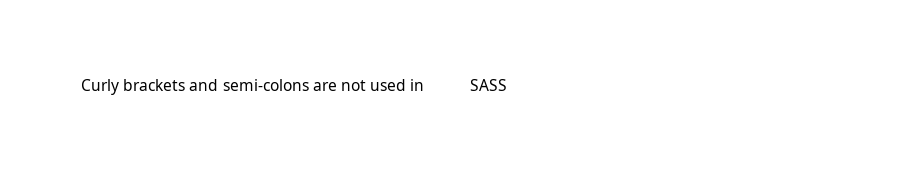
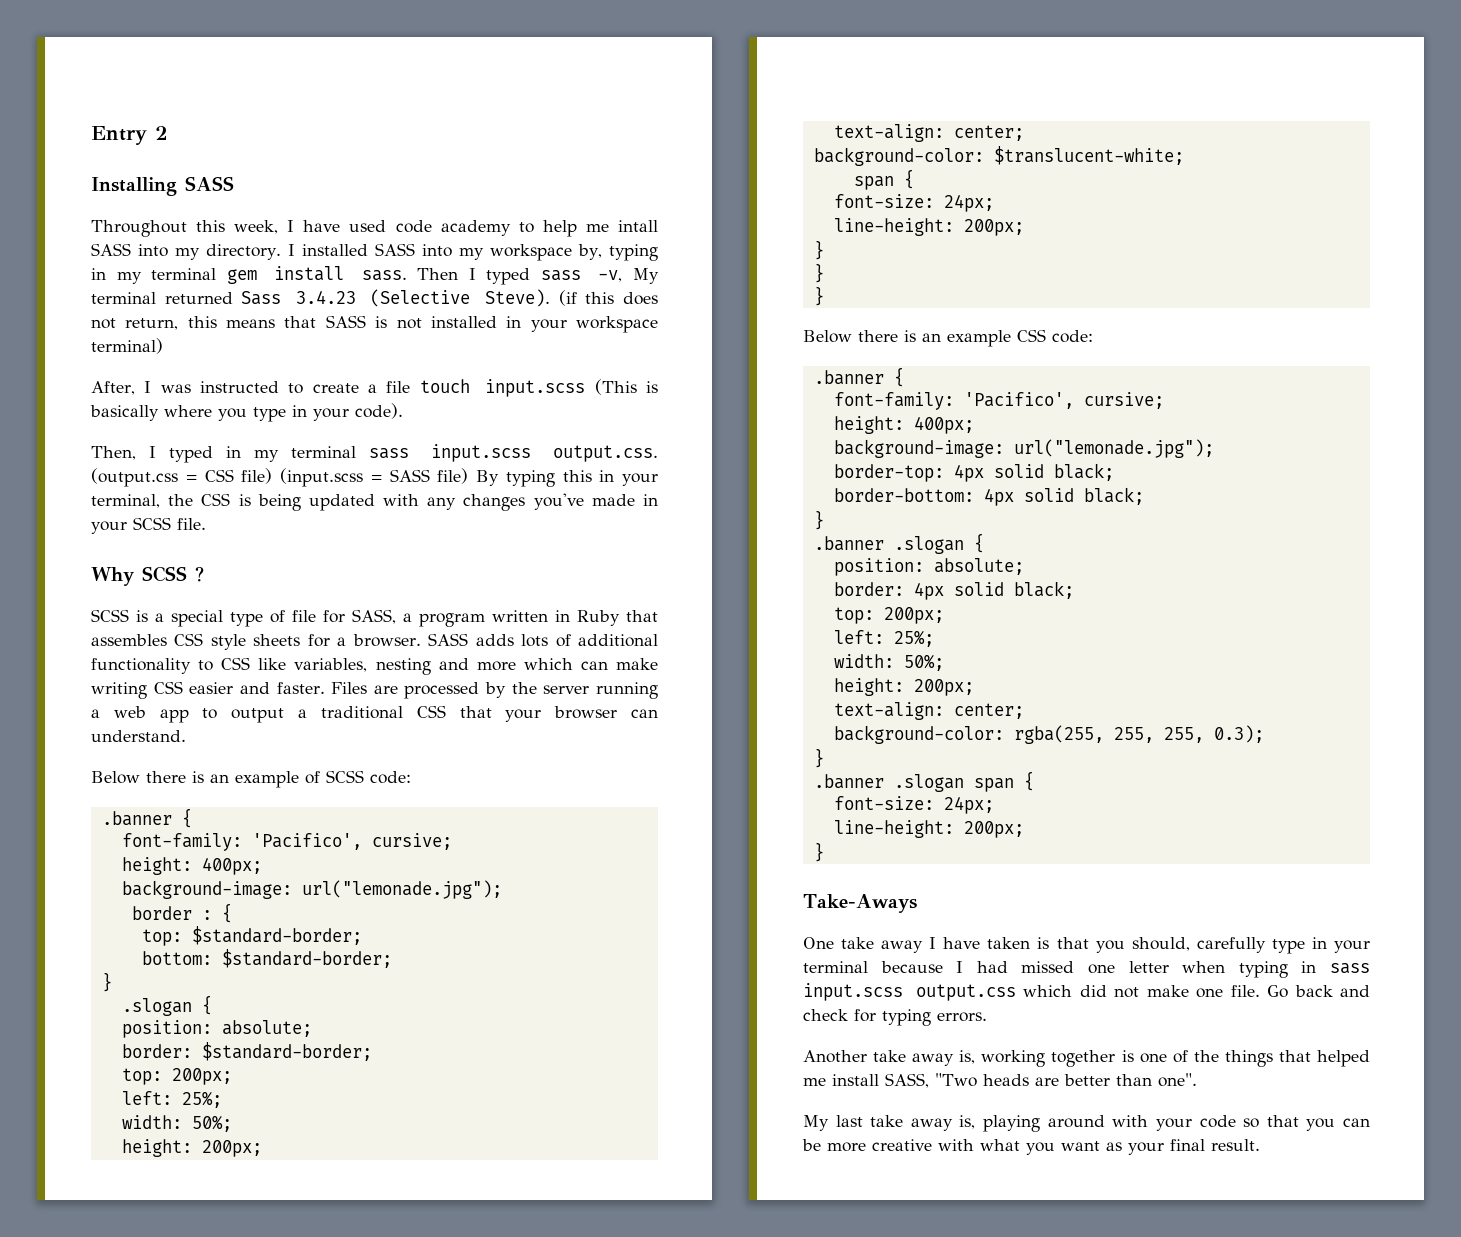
[81,79,507,95] Curly brackets and semi-colons are not used in SASS -> [91,126,168,145] [91,176,234,196] [91,220,658,237] [91,243,659,261] [91,266,659,285] [91,289,658,307] [91,315,659,333] [91,338,163,354] [91,379,658,397] [90,403,403,422] [91,444,658,463] [91,468,658,487] [91,493,658,511] [91,517,206,534] [91,566,204,586] [91,609,658,627] [91,633,659,650] [91,657,659,675] [91,681,658,699] [91,705,658,723] [91,730,186,742] [91,770,411,788] [101,808,192,828] [121,833,452,851] [121,857,262,875] [121,880,502,899] [131,903,232,923] [141,926,362,946] [141,949,392,968] [101,972,112,992] [121,995,212,1016] [121,1020,312,1038] [121,1042,372,1061] [121,1068,232,1085] [121,1091,222,1108] [121,1115,232,1132] [121,1139,262,1157] [833,124,1024,142] [813,146,1184,166] [853,169,914,190] [833,194,994,212] [833,218,1024,236] [813,240,824,260] [813,263,824,283] [813,286,824,306] [803,329,1093,347] [813,367,904,387] [833,392,1164,410] [833,416,974,434] [833,439,1214,458] [833,463,1114,482] [833,487,1144,506] [813,510,824,530] [813,533,984,554] [833,558,1024,576] [833,581,1074,600] [833,607,944,624] [833,630,934,647] [833,654,944,671] [833,678,974,696] [833,702,1024,720] [833,725,1264,744] [813,748,824,768] [813,771,1034,792] [833,796,994,814] [833,820,1024,838] [813,842,824,862] [803,894,917,913] [803,937,1370,954] [803,961,1370,978] [803,983,1370,1001] [803,1009,987,1026] [803,1050,1370,1067] [803,1073,1197,1088] [803,1115,1370,1132] [802,1139,1260,1155] Entry 2 // Installing SASS // Throughout this week, I have used code academy to help me intall SASS into my directory. I installed SASS into my workspace by, typing in my terminal gem install sass. Then I typed sass -v, My terminal returned Sass 3.4.23 (Selective Steve). (if this does not return, this means that SASS is not installed in your workspace terminal) // After, I was instructed to create a file touch input.scss (This is basically where you type in your code). // Then, I typed in my terminal sass input.scss output.css. (output.css = CSS file) (input.scss = SASS file) By typing this in your terminal, the CSS is being updated with any changes you've made in your SCSS file. // Why SCSS ? // SCSS is a special type of file for SASS, a program written in Ruby that assembles CSS style sheets for a browser. SASS adds lots of additional functionality to CSS like variables, nesting and more which can make writing CSS easier and faster. Files are processed by the server running a web app to output a traditional CSS that your browser can understand. // Below there is an example of SCSS code: // .banner { // font-family: 'Pacifico', cursive; // height: 400px; // background-image: url("lemonade.jpg"); // border : { // top: $standard-border; // bottom: $standard-border; // } // .slogan { // position: absolute; // border: $standard-border; // top: 200px; // left: 25%; // width: 50%; // height: 200px; // text-align: center; // background-color: $translucent-white; // span { // font-size: 24px; // line-height: 200px; // } // } // } // Below there is an example CSS code: // .banner { // font-family: 'Pacifico', cursive; // height: 400px; // background-image: url("lemonade.jpg"); // border-top: 4px solid black; // border-bottom: 4px solid black; // } // .banner .slogan { // position: absolute; // border: 4px solid black; // top: 200px; // left: 25%; // width: 50%; // height: 200px; // text-align: center; // background-color: rgba(255, 255, 255, 0.3); // } // .banner .slogan span { // font-size: 24px; // line-height: 200px; // } // Take-Aways // One take away I have taken is that you should, carefully type in your terminal because I had missed one letter when typing in sass input.scss output.css which did not make one file. Go back and check for typing errors. // Another take away is, working together is one of the things that helped me install SASS, "Two heads are better than one". // My last take away is, playing around with your code so that you can be more creative with what you want as your final result.

